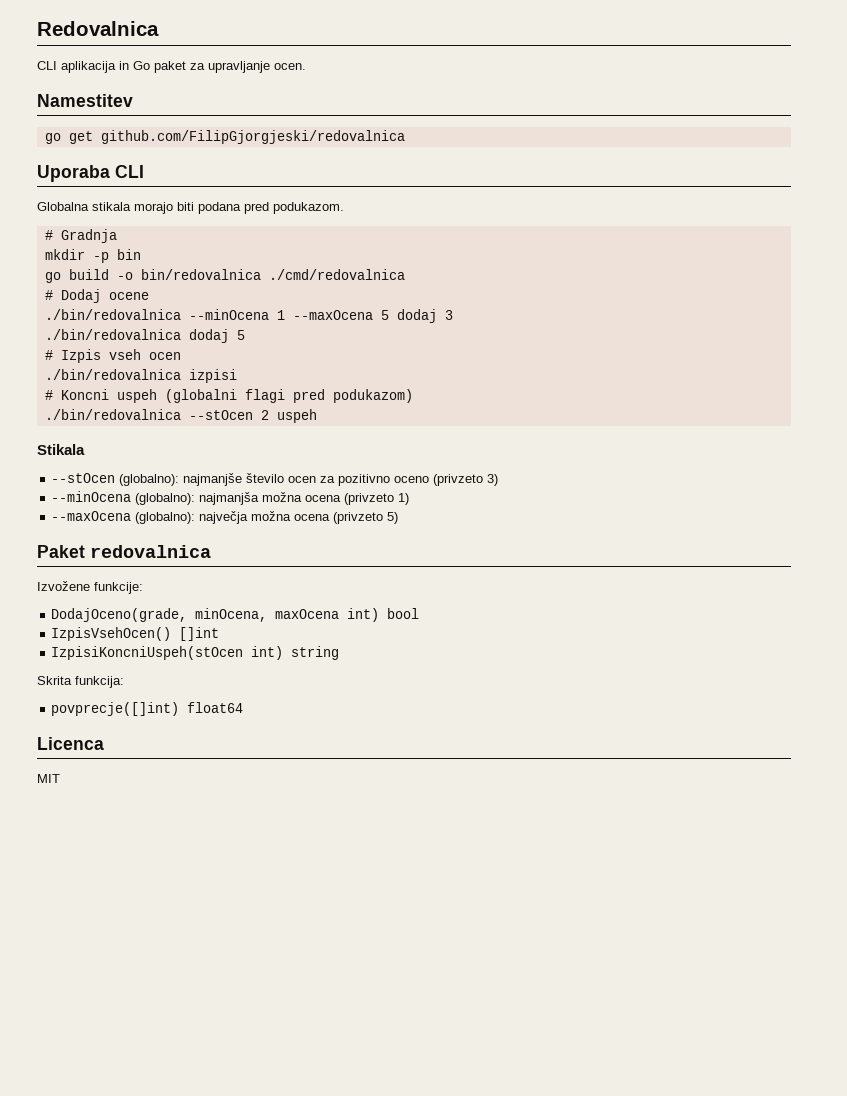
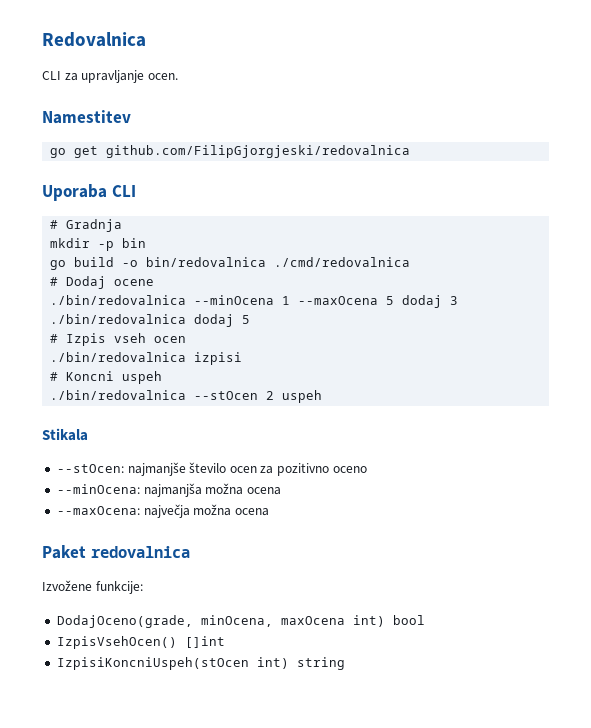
[61,61,186,73] aplikacija in Go paket -> (61, 75) none
[37,202,344,214] // Globalna stikala morajo biti podana pred podukazom. -> (136, 191) none
[164,389,413,403] (globalni flagi pred podukazom) -> (163, 377) none
[51,473,180,486] --stOcen (globalno): -> [56,464,124,473] --stOcen:
[433,474,499,486] [51,491,196,505] (privzeto 3) // --minOcena (globalno): -> [56,484,140,494] // --minOcena:
[344,493,410,505] [51,511,196,524] (privzeto 1) // --maxOcena (globalno): -> [56,506,140,515] // --maxOcena:
[333,512,399,524] (privzeto 5) -> (269, 512) none
[37,676,124,688] [51,702,244,716] [37,737,104,750] [37,774,60,783] // Skrita funkcija: // povprecje([]int) float64 // Licenca // MIT -> (345, 663) none

